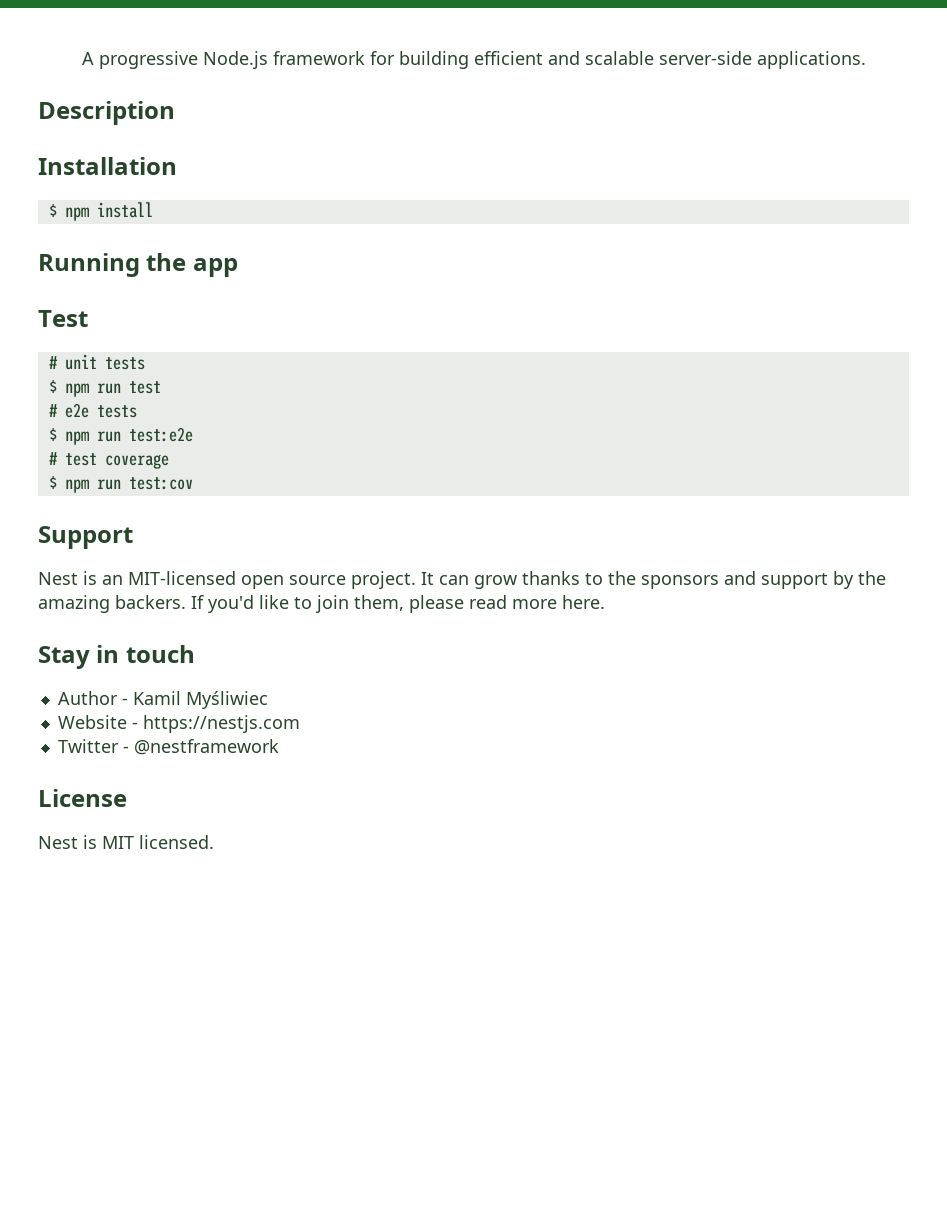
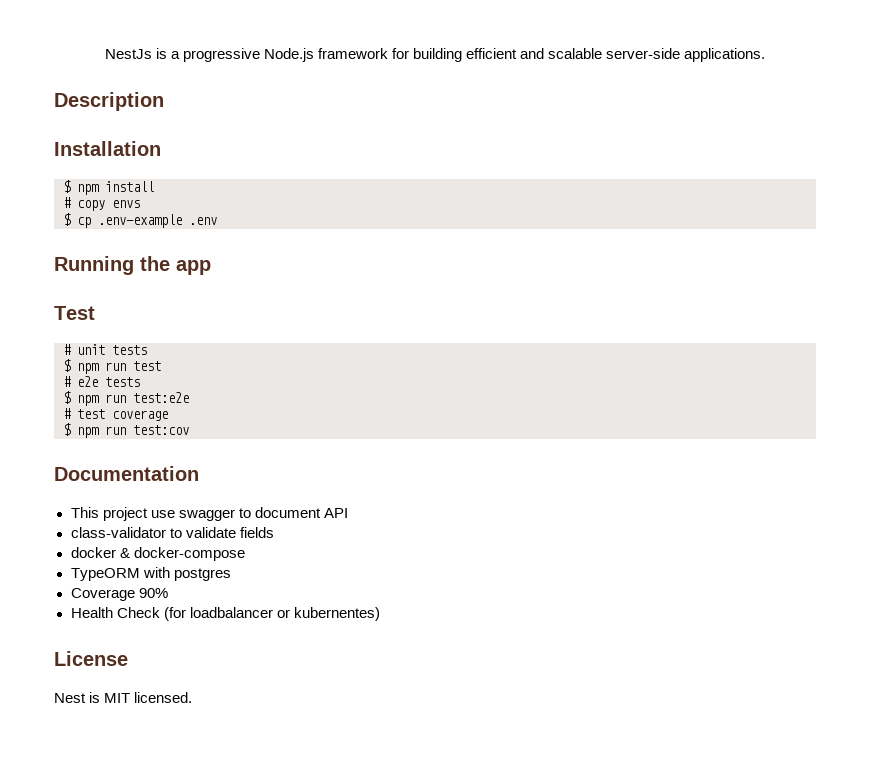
[81,52,94,65] A -> [104,48,180,59] NestJs is a
(153, 210) none -> [63,197,140,211] [63,213,217,228] // # copy envs // $ cp .env-example .env
[38,526,133,549] [38,571,886,589] [38,595,605,613] [38,645,195,669] [57,691,268,709] [57,715,300,733] [57,739,279,755] Support // Nest is an MIT-licensed open source project. It can grow thanks to the sponsors and support by the amazing backers. If you'd like to join them, please read more here. // Stay in touch // Author - Kamil Myśliwiec // Website - https://nestjs.com // Twitter - @nestframework -> [54,466,199,481] [70,507,348,521] [70,527,274,538] [70,547,245,561] [70,567,231,581] [70,588,168,601] [70,607,380,621] Documentation // This project use swagger to document API // class-validator to validate fields // docker & docker-compose // TypeORM with postgres // Coverage 90% // Health Check (for loadbalancer or kubernentes)

